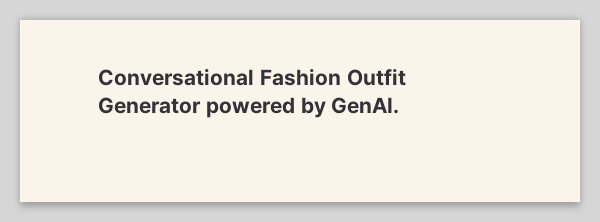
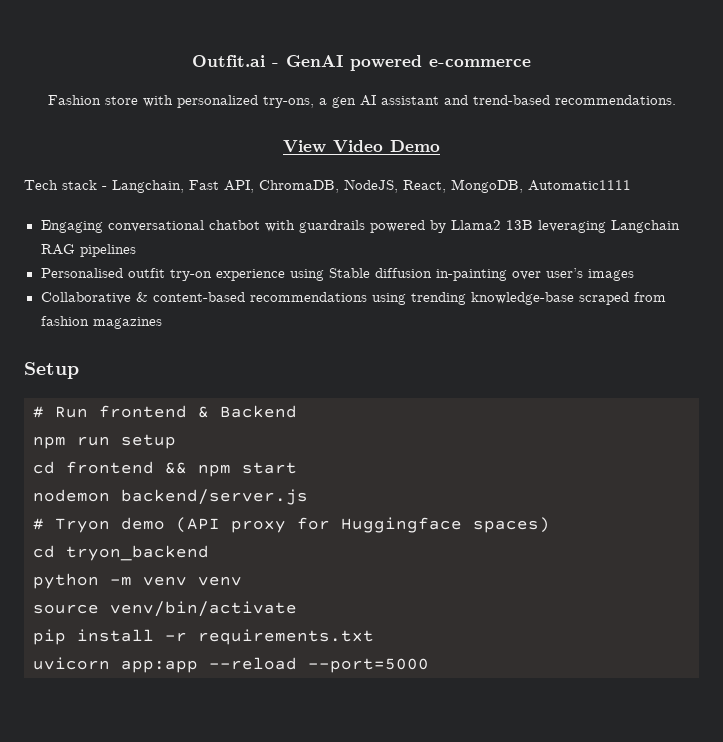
[98,68,406,86] [98,97,400,118] Conversational Fashion Outfit Generator powered by GenAI. -> [192,55,531,71] [47,95,676,108] [283,140,440,153] [24,179,631,193] [40,220,680,233] [40,244,136,257] [40,268,634,281] [40,292,666,305] [40,316,162,329] [24,362,79,379] [33,405,297,418] [33,434,176,449] [33,461,297,477] [33,489,308,505] [33,517,550,533] [33,545,209,561] [33,573,242,589] [33,601,297,617] [33,629,374,645] [33,657,429,673] Outfit.ai - GenAI powered e-commerce // Fashion store with personalized try-ons, a gen AI assistant and trend-based recommendations. // View Video Demo // Tech stack - Langchain, Fast API, ChromaDB, NodeJS, React, MongoDB, Automatic1111 // Engaging conversational chatbot with guardrails powered by Llama2 13B leveraging Langchain RAG pipelines // Personalised outfit try-on experience using Stable diffusion in-painting over user’s images // Collaborative & content-based recommendations using trending knowledge-base scraped from fashion magazines // Setup // # Run frontend & Backend // npm run setup // cd frontend && npm start // nodemon backend/server.js // # Tryon demo (API proxy for Huggingface spaces) // cd tryon_backend // python -m venv venv // source venv/bin/activate // pip install -r requirements.txt // uvicorn app:app --reload --port=5000

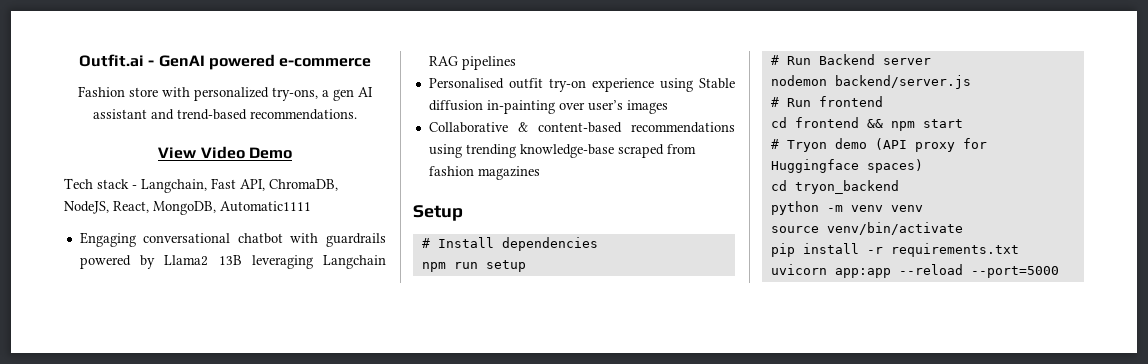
[55,405,297,418] Run frontend & Backend -> [437,237,598,251] Install dependencies
(176, 441) none -> [770,54,931,65] [770,75,971,89] [770,96,883,107] // # Run Backend server // nodemon backend/server.js // # Run frontend
[33,489,308,505] // nodemon backend/server.js -> (963, 123) none

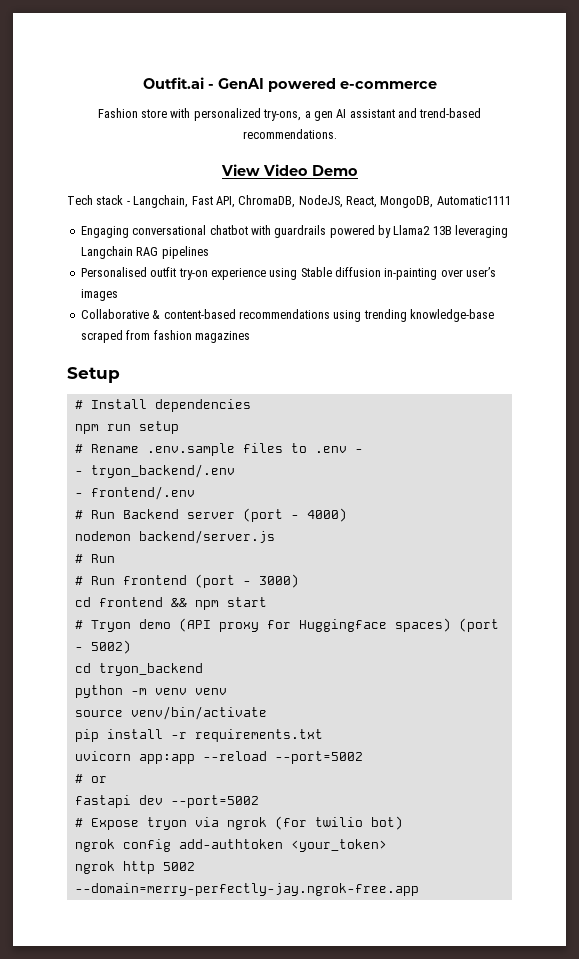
(526, 266) none -> [74,443,363,456] [74,464,235,478] [74,486,195,500] // # Rename .env.sample files to .env - // - tryon_backend/.env // - frontend/.env
(931, 61) none -> [242,508,347,522] (port - 4000)
[818,96,883,107] frontend -> [74,574,299,588] // # Run frontend (port - 3000)
(923, 166) none -> [458,618,499,632] [74,640,131,654] (port - 5002)
[970,266,1059,278] --port=5000 -> [274,751,363,764] [74,774,107,783] [74,795,259,808] [74,816,403,830] [74,839,387,852] [74,861,195,874] [74,883,419,896] --port=5002 // # or // fastapi dev --port=5002 // # Expose tryon via ngrok (for twilio bot) // ngrok config add-authtoken <your_token> // ngrok http 5002 --domain=merry-perfectly-jay.ngrok-free.app

